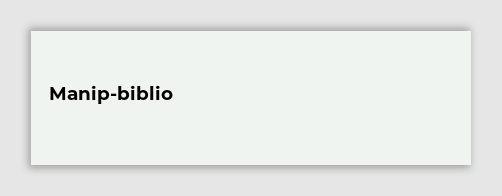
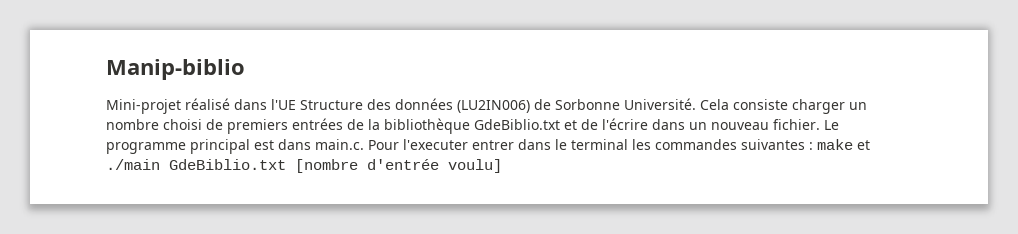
(173, 94) none -> [106,98,867,114] [106,118,839,134] [106,139,870,154] [106,159,502,173] // Mini-projet réalisé dans l'UE Structure des données (LU2IN006) de Sorbonne Université. Cela consiste charger un nombre choisi de premiers entrées de la bibliothèque GdeBiblio.txt et de l'écrire dans un nouveau fichier. Le programme principal est dans main.c. Pour l'executer entrer dans le terminal les commandes suivantes : make et ./main GdeBiblio.txt [nombre d'entrée voulu]

